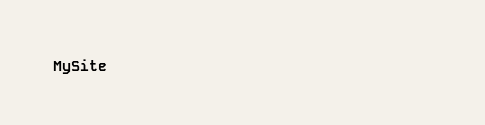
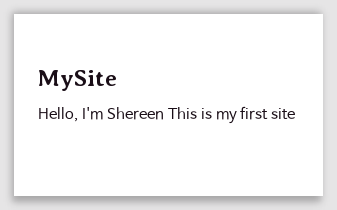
(107, 66) none -> [38,106,296,124] // Hello, I'm Shereen This is my first site

